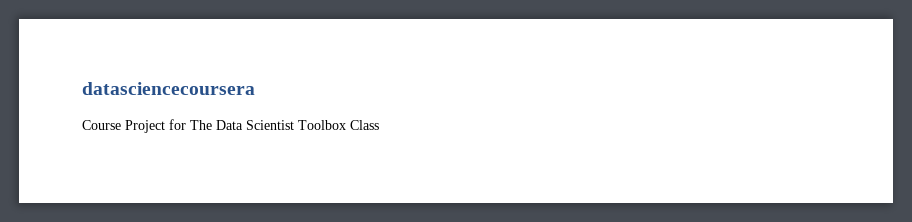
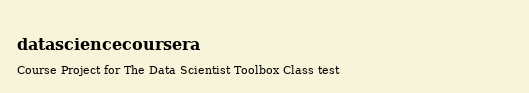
(379, 125) none -> [318,66,340,74] test

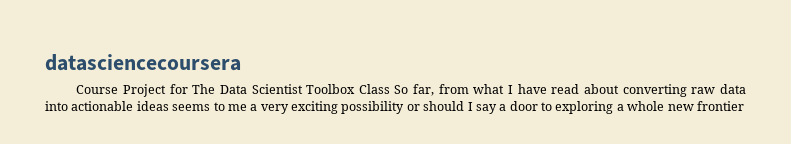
[318,66,340,74] test -> [394,84,746,97] [45,101,744,114] So far, from what I have read about converting raw data into actionable ideas seems to me a very exciting possibility or should I say a door to exploring a whole new frontier

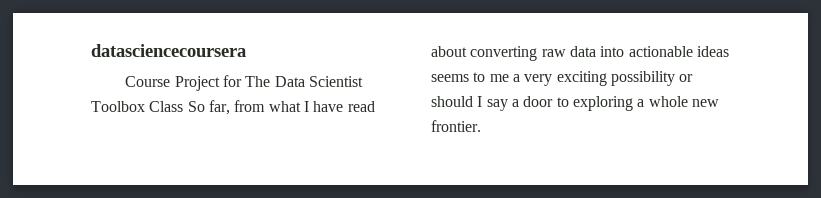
[696,101,744,111] frontier -> [431,120,481,132] frontier.

